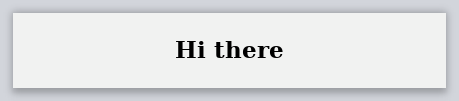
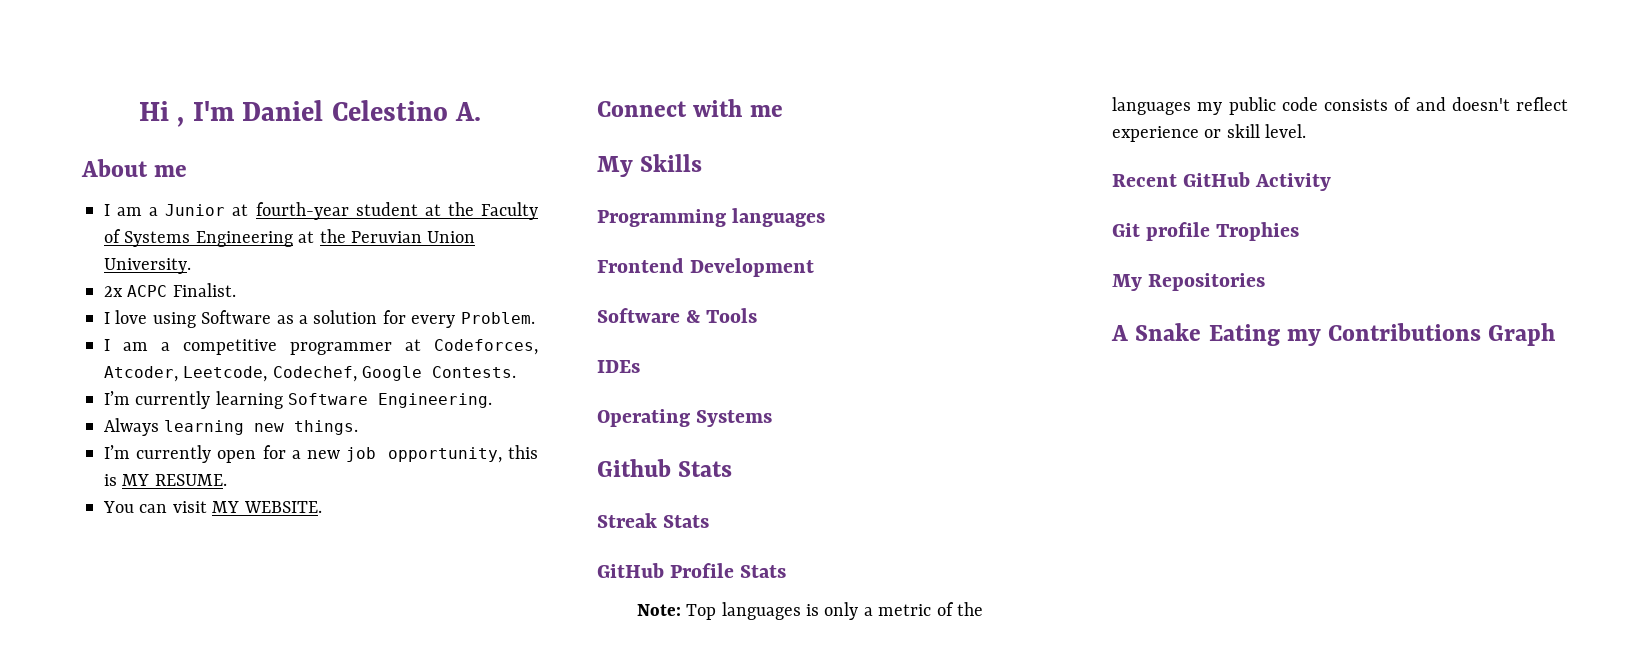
[214,41,284,58] there -> [177,100,481,127] [81,159,188,177] [104,202,538,220] [104,229,476,247] [104,258,191,274] [104,283,236,297] [104,310,535,328] [104,339,538,355] [104,366,517,382] [104,391,493,409] [104,418,359,436] [104,445,538,463] [104,474,227,486] [103,501,322,513] [597,99,783,117] [597,154,703,177] [597,208,826,227] [597,258,815,277] [597,308,758,323] [597,360,640,373] [597,409,773,427] [597,459,733,477] [597,513,710,528] [597,563,787,578] [636,602,984,620] [1112,97,1568,115] [1112,124,1307,142] [1112,172,1332,191] [1112,222,1300,241] [1112,273,1266,291] [1111,323,1556,346] , I'm Daniel Celestino A. // About me // I am a Junior at fourth-year student at the Faculty of Systems Engineering at the Peruvian Union University. // 2x ACPC Finalist. // I love using Software as a solution for every Problem. // I am a competitive programmer at Codeforces, Atcoder, Leetcode, Codechef, Google Contests. // I’m currently learning Software Engineering. // Always learning new things. // I’m currently open for a new job opportunity, this is MY RESUME. // You can visit MY WEBSITE. // Connect with me // My Skills // Programming languages // Frontend Development // Software & Tools // IDEs // Operating Systems // Github Stats // Streak Stats // GitHub Profile Stats // Note: Top languages is only a metric of the languages my public code consists of and doesn't reflect experience or skill level. // Recent GitHub Activity // Git profile Trophies // My Repositories // A Snake Eating my Contributions Graph

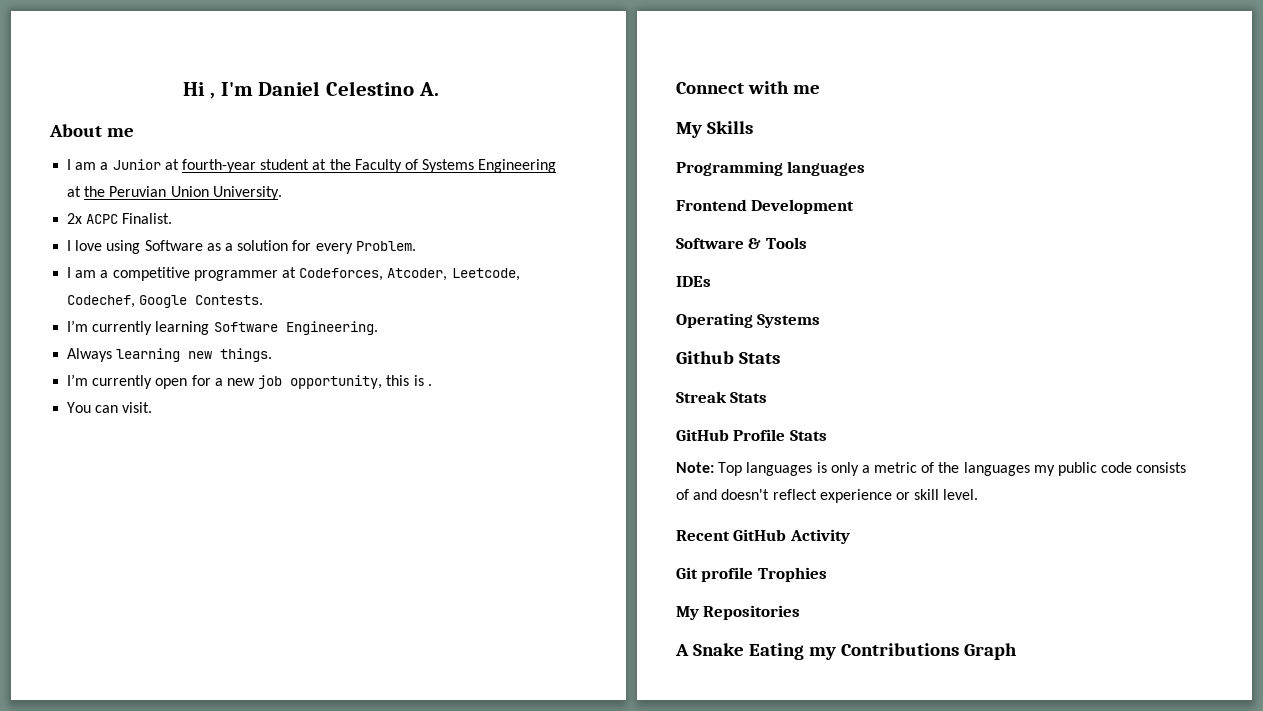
[122,474,227,486] MY RESUME. -> [427,384,432,386] .
[172,501,322,513] visit MY WEBSITE. -> [122,402,153,413] visit.

